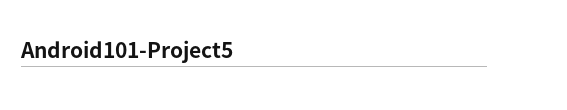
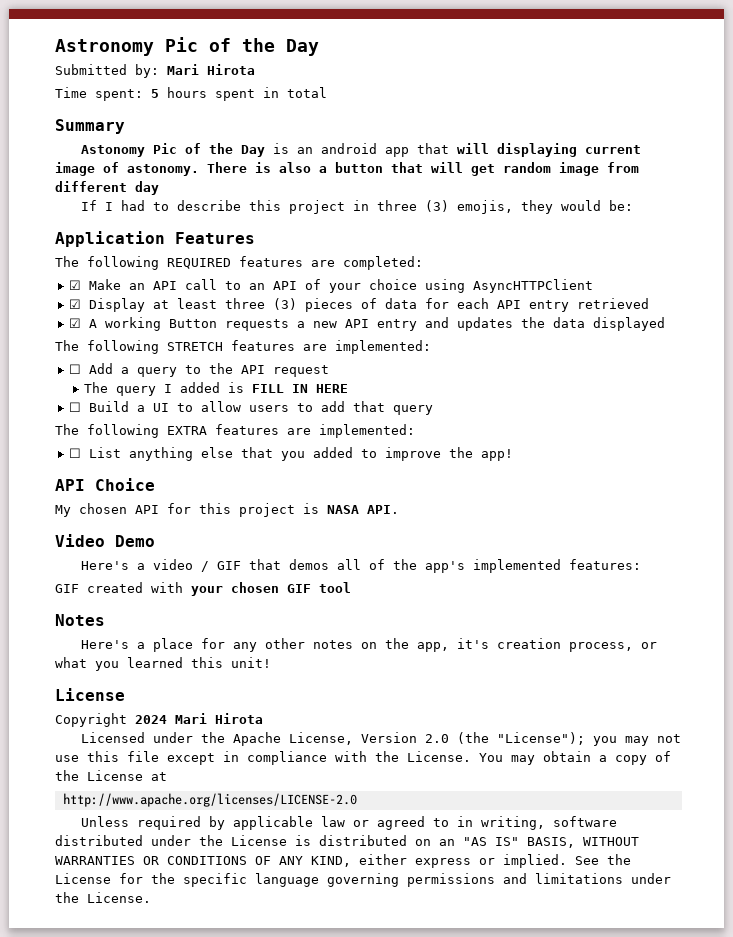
[20,40,233,63] Android101-Project5 -> [55,37,319,56] [55,64,255,78] [55,87,327,101] [55,119,125,134] [81,143,642,157] [55,162,639,176] [55,181,159,195] [81,200,634,214] [55,231,255,247] [55,256,423,270] [68,279,593,293] [68,298,649,312] [68,317,665,331] [55,340,431,354] [68,363,329,377] [84,382,349,396] [68,401,433,415] [55,424,415,438] [68,447,513,461] [55,478,155,491] [55,503,399,517] [55,534,155,547] [81,559,642,573] [55,582,351,596] [55,614,105,626] [81,638,658,652] [55,657,271,671] [55,688,125,701] [55,713,263,727] [81,732,682,746] [55,751,671,765] [55,770,167,781] [62,793,357,807] [81,816,618,830] [55,835,639,848] [55,854,631,868] [55,873,671,887] [55,892,151,903] Astronomy Pic of the Day // Submitted by: Mari Hirota // Time spent: 5 hours spent in total // Summary // Astonomy Pic of the Day is an android app that will displaying current image of astonomy. There is also a button that will get random image from different day // If I had to describe this project in three (3) emojis, they would be: // Application Features // The following REQUIRED features are completed: // ☑ Make an API call to an API of your choice using AsyncHTTPClient // ☑ Display at least three (3) pieces of data for each API entry retrieved // ☑ A working Button requests a new API entry and updates the data displayed // The following STRETCH features are implemented: // ☐ Add a query to the API request // The query I added is FILL IN HERE // ☐ Build a UI to allow users to add that query // The following EXTRA features are implemented: // ☐ List anything else that you added to improve the app! // API Choice // My chosen API for this project is NASA API. // Video Demo // Here's a video / GIF that demos all of the app's implemented features: // GIF created with your chosen GIF tool // Notes // Here's a place for any other notes on the app, it's creation process, or what you learned this unit! // License // Copyright 2024 Mari Hirota // Licensed under the Apache License, Version 2.0 (the "License"); you may not use this file except in compliance with the License. You may obtain a copy of the License at // http://www.apache.org/licenses/LICENSE-2.0 // Unless required by applicable law or agreed to in writing, software distributed under the License is distributed on an "AS IS" BASIS, WITHOUT WARRANTIES OR CONDITIONS OF ANY KIND, either express or implied. See the License for the specific language governing permissions and limitations under the License.

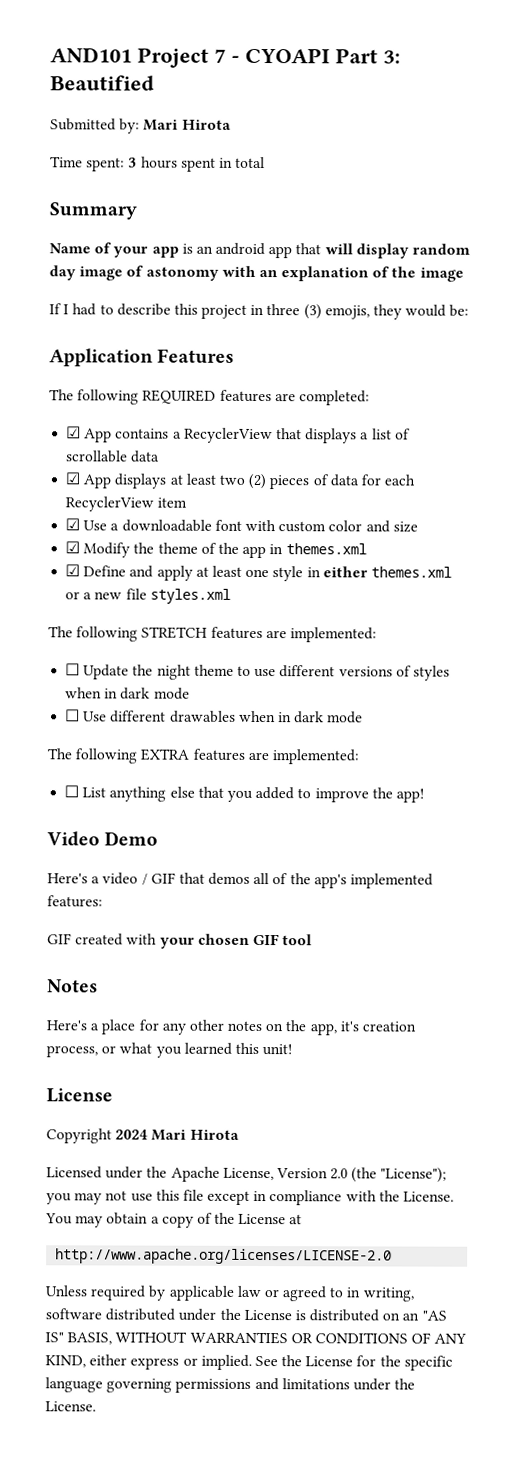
[55,37,319,56] Astronomy Pic of the Day -> [50,47,401,68] [50,75,155,91] AND101 Project 7 - CYOAPI Part 3: Beautified
[151,89,159,98] 5 -> [128,157,138,168] 3
[81,143,266,157] Astonomy Pic of the Day -> [49,242,179,258] Name of your app
[497,143,642,157] [55,162,639,176] [55,181,159,195] displaying current image of astonomy. There is also a button that will get random image from different day -> [355,243,471,259] [49,265,464,282] display random day image of astonomy with an explanation of the image
[88,279,593,293] [68,298,297,312] Make an API call to an API of your choice using AsyncHTTPClient // ☑ Display at least three (3) -> [84,427,411,444] [66,450,161,463] [65,472,267,490] App contains a RecyclerView that displays a list of scrollable data // ☑ App displays at least two (2)
[496,298,649,312] [68,317,665,331] API entry retrieved // ☑ A working Button requests a new API entry and updates the data displayed -> [65,496,188,512] [65,518,418,533] [65,541,367,559] [65,564,452,582] [65,588,231,604] RecyclerView item // ☑ Use a downloadable font with custom color and size // ☑ Modify the theme of the app in themes.xml // ☑ Define and apply at least one style in either themes.xml or a new file styles.xml
[88,363,329,377] [84,382,349,396] [68,401,433,415] Add a query to the API request // The query I added is FILL IN HERE // ☐ Build a UI to allow users to add that query -> [83,664,450,681] [65,687,190,700] [65,709,364,724] Update the night theme to use different versions of styles when in dark mode // ☐ Use different drawables when in dark mode
[55,478,155,491] [55,503,399,517] // API Choice // My chosen API for this project is NASA API. -> (424, 795) none

